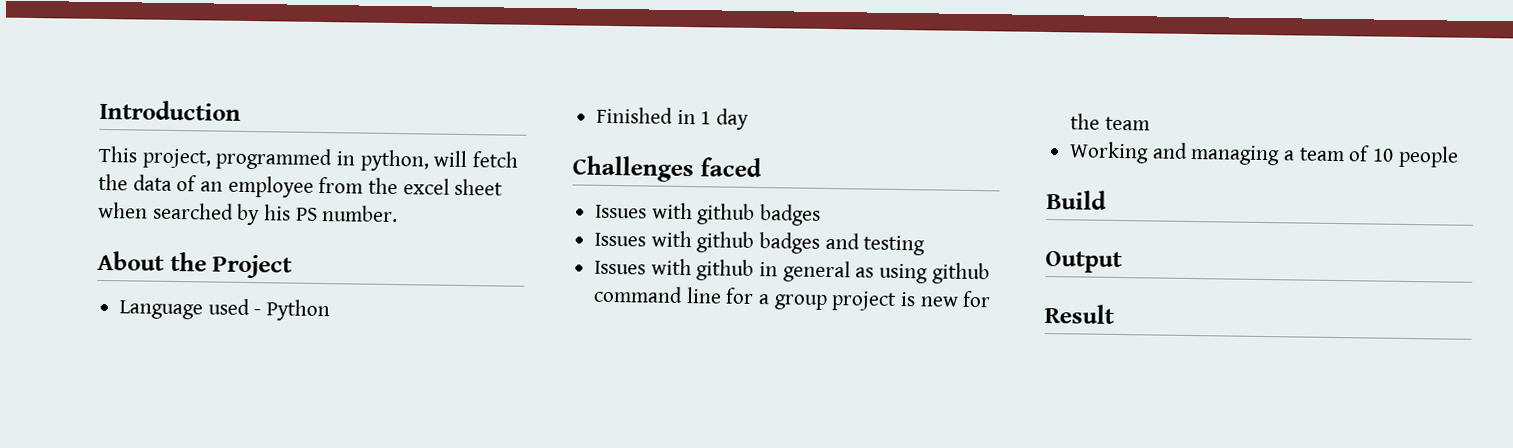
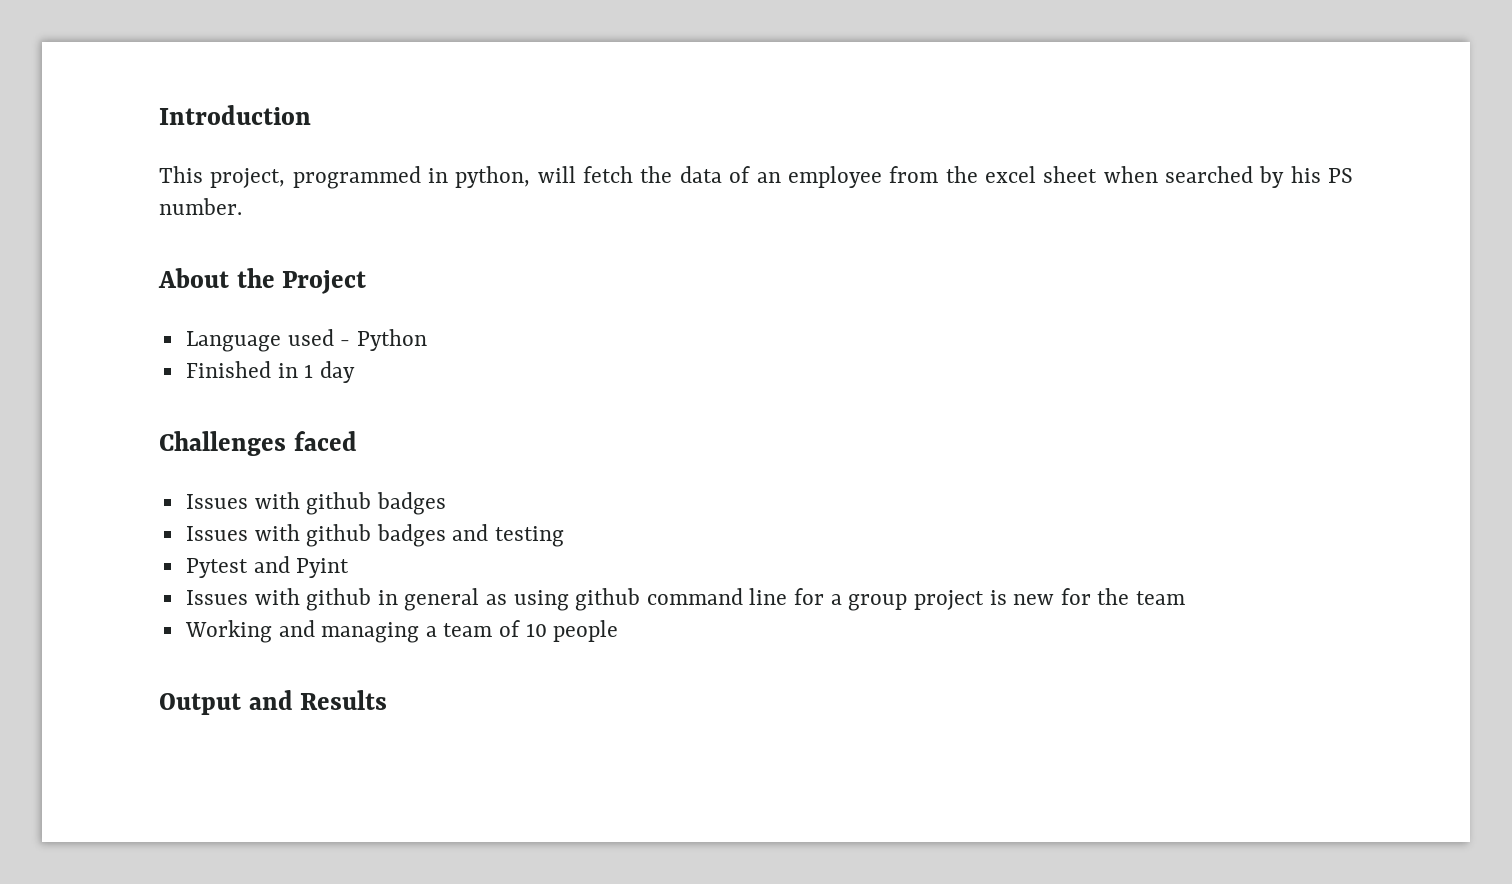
(926, 245) none -> [185,556,350,578] // Pytest and Pyint
[1046,189,1107,210] // Build -> (619, 631) none
[1044,303,1115,324] // Result -> [248,690,388,710] and Results

